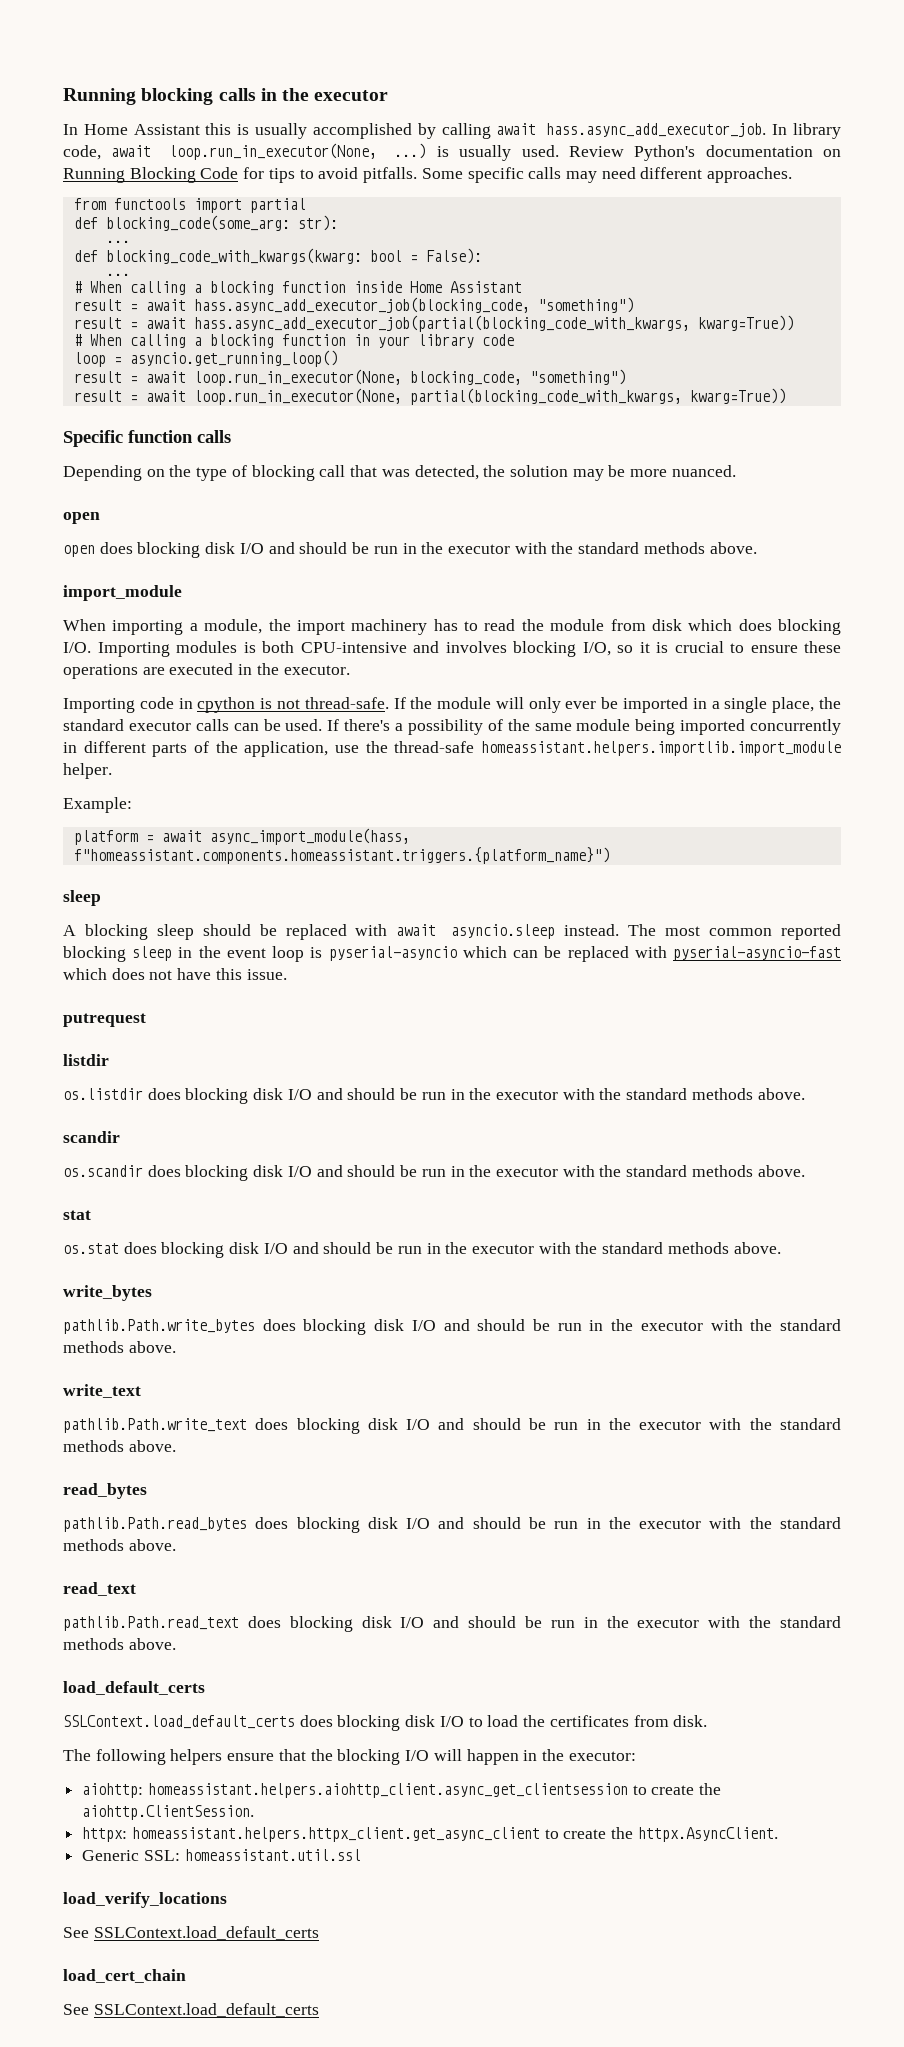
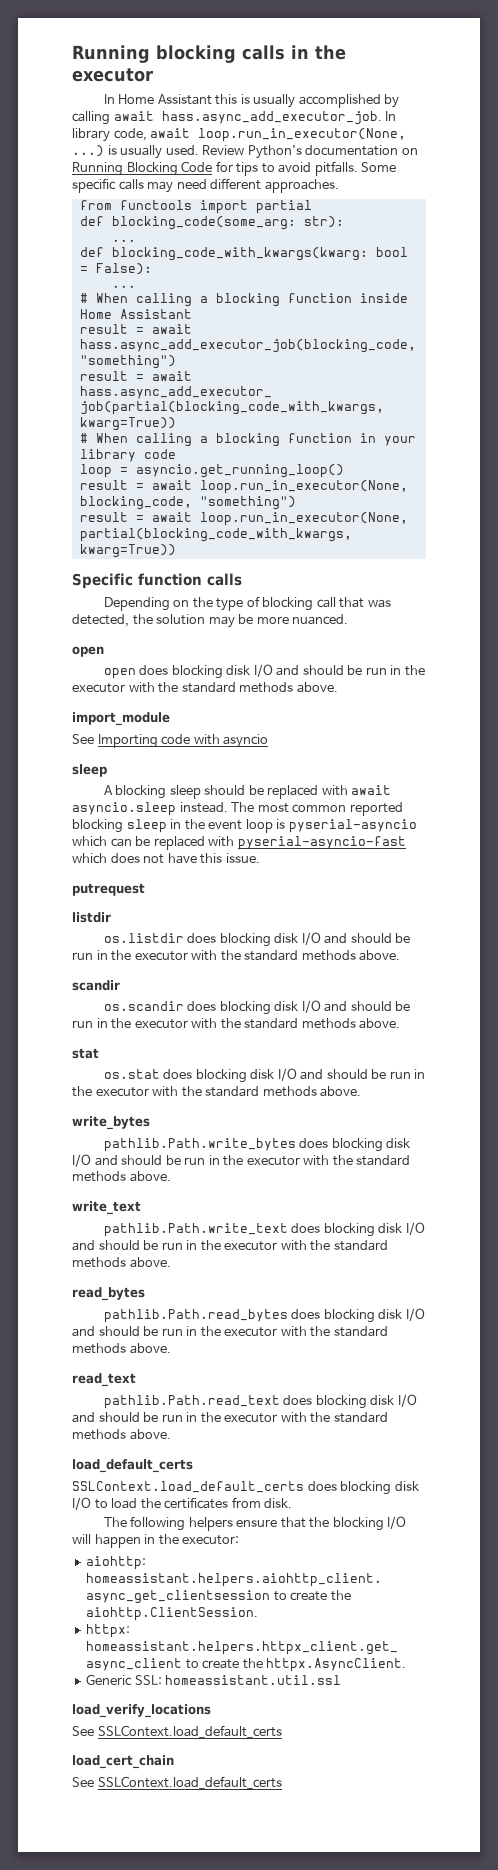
[63,619,841,635] [63,641,841,657] [63,663,350,679] [63,697,841,713] [63,719,841,735] [63,741,841,757] [63,763,112,779] [63,797,132,813] [73,828,410,845] [73,847,610,864] When importing a module, the import machinery has to read the module from disk which does blocking I/O. Importing modules is both CPU-intensive and involves blocking I/O, so it is crucial to ensure these operations are executed in the executor. // Importing code in cpython is not thread-safe. If the module will only ever be imported in a single place, the standard executor calls can be used. If there's a possibility of the same module being imported concurrently in different parts of the application, use the thread-safe homeassistant.helpers.importlib.import_module helper. // Example: // platform = await async_import_module(hass, f"homeassistant.components.homeassistant.triggers.{platform_name}") -> [72,734,269,748] See Importing code with asyncio

